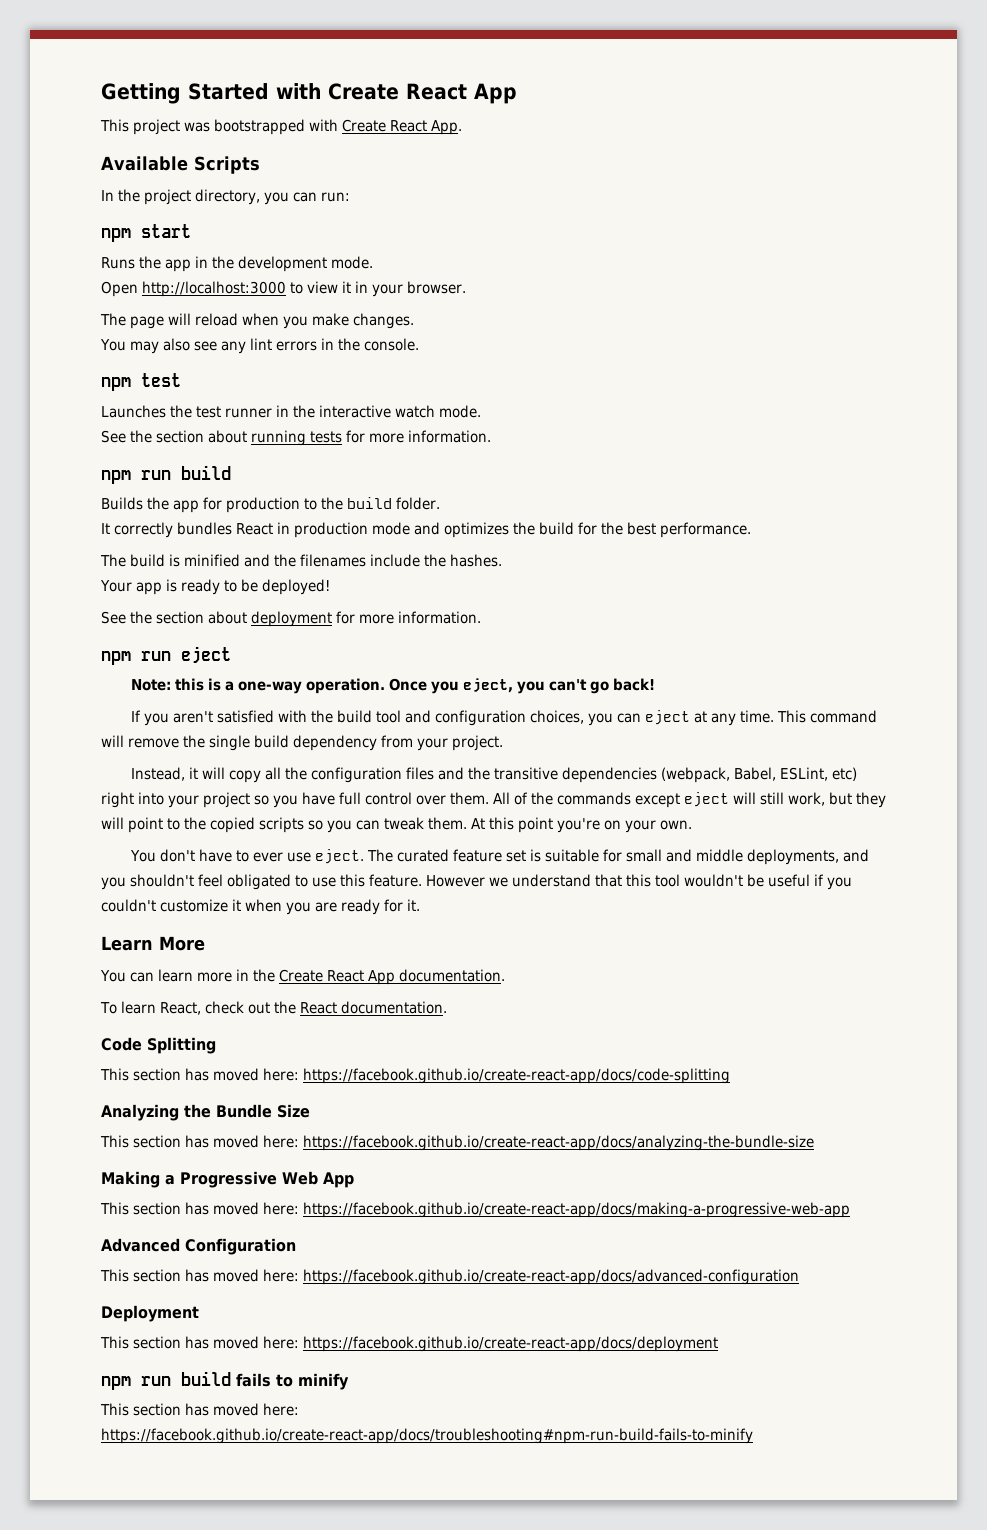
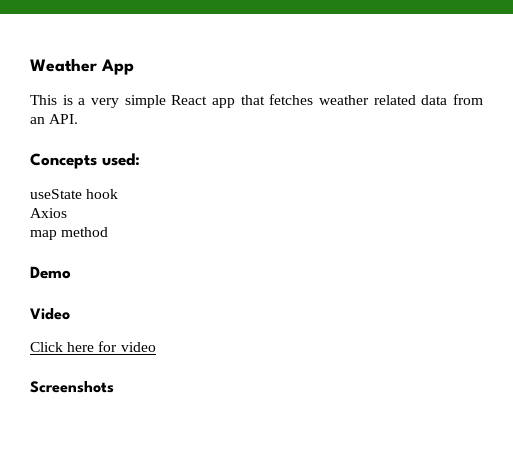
[101,83,517,104] [100,119,462,135] [101,156,260,174] [101,189,350,205] [101,224,191,242] [101,256,373,272] [101,281,466,297] [100,313,414,329] [100,338,419,354] [101,373,181,391] [101,405,481,418] [101,430,491,446] [101,465,231,484] [101,497,440,513] [101,522,751,538] [100,554,502,567] [100,579,330,595] [101,611,481,627] [101,646,231,665] [131,678,656,694] [131,710,878,726] [101,735,503,751] [131,767,858,783] [101,792,886,808] [101,817,692,833] [130,849,870,865] [101,874,852,890] [101,899,420,915] [101,936,205,951] [100,969,505,985] [100,1001,447,1015] [101,1037,216,1054] [100,1068,730,1084] [101,1104,310,1121] [100,1135,814,1151] [101,1171,354,1188] [100,1202,850,1218] [101,1238,296,1255] [100,1269,799,1285] [101,1305,199,1322] [100,1336,718,1352] [101,1371,349,1390] [100,1403,299,1416] [101,1428,753,1444] Getting Started with Create React App // This project was bootstrapped with Create React App. // Available Scripts // In the project directory, you can run: // npm start // Runs the app in the development mode. // Open http://localhost:3000 to view it in your browser. // The page will reload when you make changes. // You may also see any lint errors in the console. // npm test // Launches the test runner in the interactive watch mode. // See the section about running tests for more information. // npm run build // Builds the app for production to the build folder. // It correctly bundles React in production mode and optimizes the build for the best performance. // The build is minified and the filenames include the hashes. // Your app is ready to be deployed! // See the section about deployment for more information. // npm run eject // Note: this is a one-way operation. Once you eject, you can't go back! // If you aren't satisfied with the build tool and configuration choices, you can eject at any time. This command will remove the single build dependency from your project. // Instead, it will copy all the configuration files and the transitive dependencies (webpack, Babel, ESLint, etc) right into your project so you have full control over them. All of the commands except eject will still work, but they will point to the copied scripts so you can tweak them. At this point you're on your own. // You don't have to ever use eject. The curated feature set is suitable for small and middle deployments, and you shouldn't feel obligated to use this feature. However we understand that this tool wouldn't be useful if you couldn't customize it when you are ready for it. // Learn More // You can learn more in the Create React App documentation. // To learn React, check out the React documentation. // Code Splitting // This section has moved here: https://facebook.github.io/create-react-app/docs/code-splitting // Analyzing the Bundle Size // This section has moved here: https://facebook.github.io/create-react-app/docs/analyzing-the-bundle-size // Making a Progressive Web App // This section has moved here: https://facebook.github.io/create-react-app/docs/making-a-progressive-web-app // Advanced Configuration // This section has moved here: https://facebook.github.io/create-react-app/docs/advanced-configuration // Deployment // This section has moved here: https://facebook.github.io/create-react-app/docs/deployment // npm run build fails to minify // This section has moved here: https://facebook.github.io/create-react-app/docs/troubleshooting#npm-run-build-fails-to-minify -> [30,58,134,75] [30,94,484,108] [30,114,79,124] [30,153,140,169] [30,189,119,199] [30,208,67,218] [30,227,109,240] [30,266,71,279] [30,308,70,320] [30,341,156,352] [30,381,114,393] Weather App // This is a very simple React app that fetches weather related data from an API. // Concepts used: // useState hook // Axios // map method // Demo // Video // Click here for video // Screenshots

